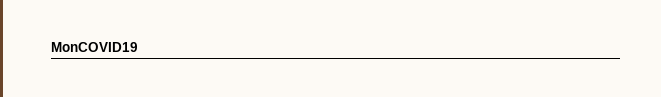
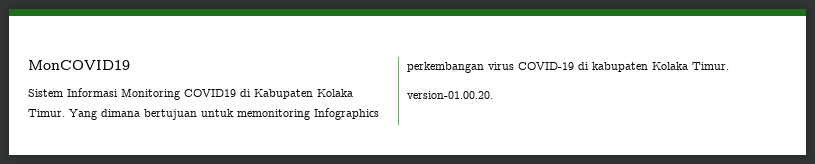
(138, 47) none -> [28,88,353,100] [28,108,379,120] [407,62,729,73] [407,91,493,99] // Sistem Informasi Monitoring COVID19 di Kabupaten Kolaka Timur. Yang dimana bertujuan untuk memonitoring Infographics perkembangan virus COVID-19 di kabupaten Kolaka Timur. // version-01.00.20.

